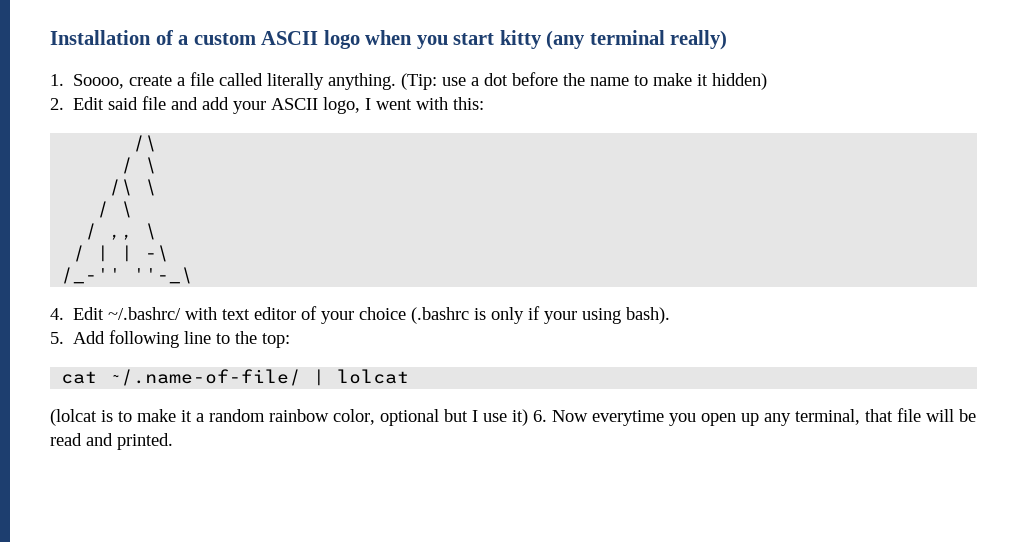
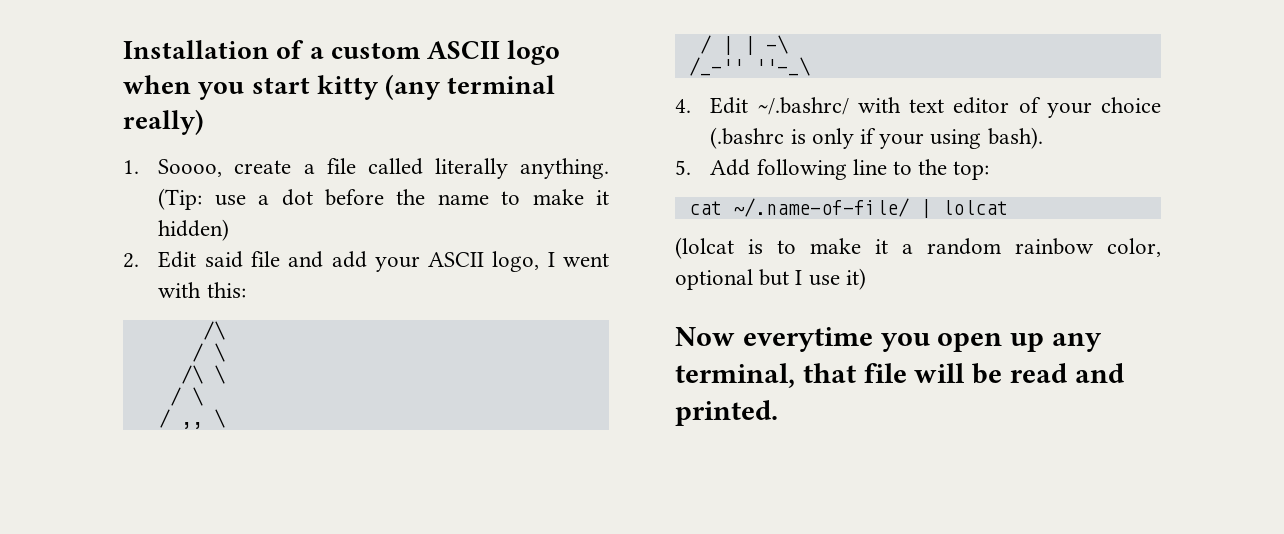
[533,410,547,422] 6. -> (866, 279) //

